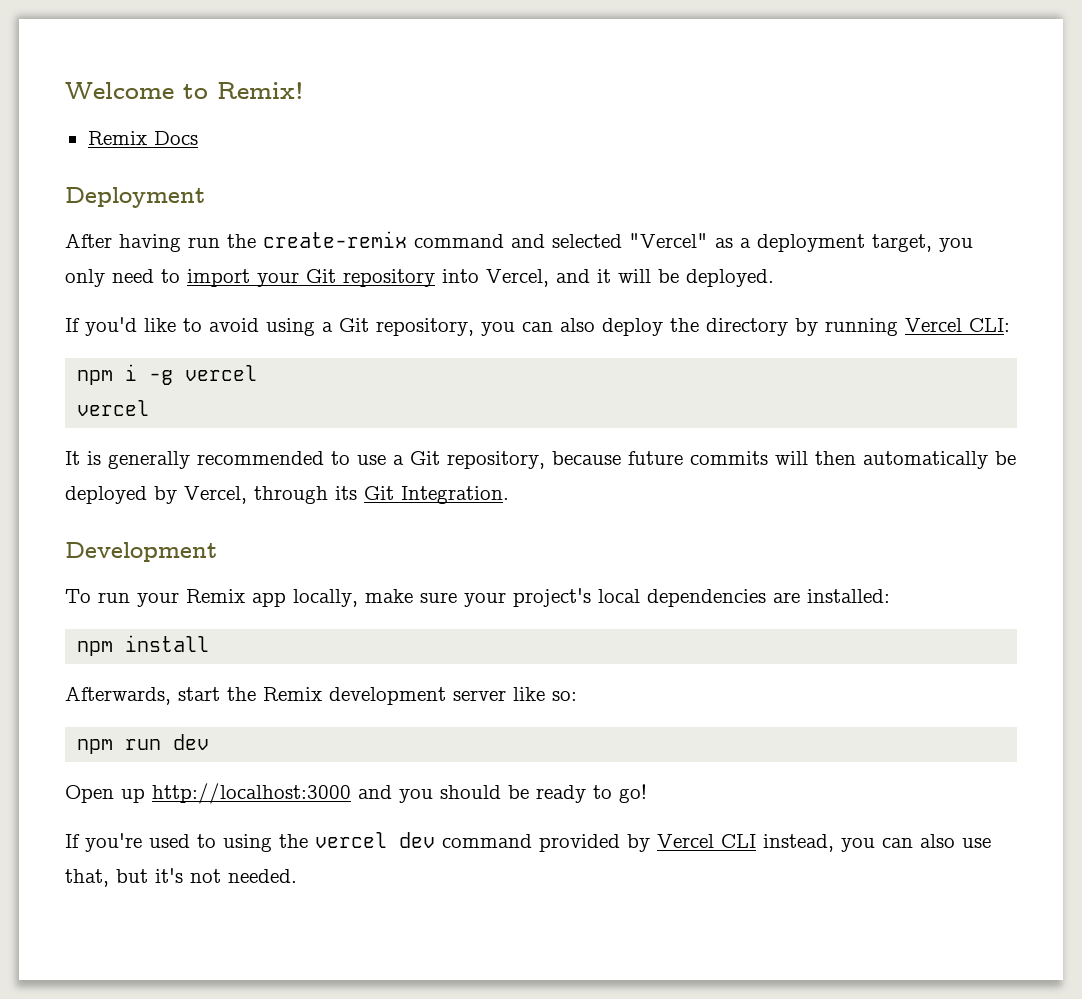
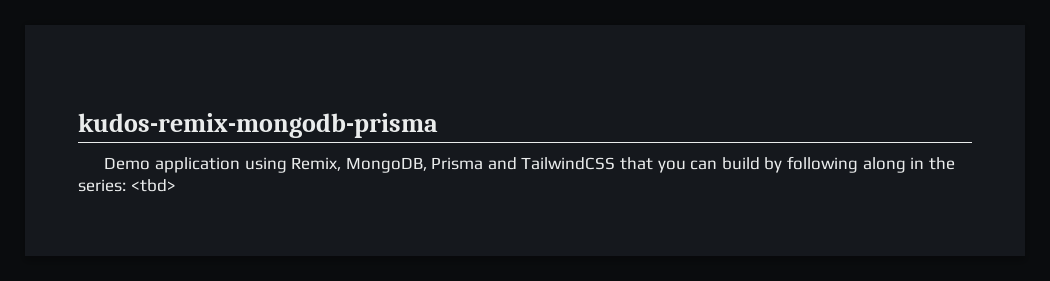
[65,82,304,99] [87,131,198,145] [65,187,205,208] [65,231,973,252] [65,269,774,287] [65,317,1010,336] [77,364,258,385] [77,400,150,416] [65,451,1016,469] [65,486,509,504] [65,542,217,562] [65,588,890,607] [77,635,210,656] [65,686,577,705] [77,734,210,754] [65,783,647,804] [65,832,991,852] [65,868,297,887] Welcome to Remix! // Remix Docs // Deployment // After having run the create-remix command and selected "Vercel" as a deployment target, you only need to import your Git repository into Vercel, and it will be deployed. // If you'd like to avoid using a Git repository, you can also deploy the directory by running Vercel CLI: // npm i -g vercel // vercel // It is generally recommended to use a Git repository, because future commits will then automatically be deployed by Vercel, through its Git Integration. // Development // To run your Remix app locally, make sure your project's local dependencies are installed: // npm install // Afterwards, start the Remix development server like so: // npm run dev // Open up http://localhost:3000 and you should be ready to go! // If you're used to using the vercel dev command provided by Vercel CLI instead, you can also use that, but it's not needed. -> [78,113,438,138] [104,156,955,173] [78,179,176,192] kudos-remix-mongodb-prisma // Demo application using Remix, MongoDB, Prisma and TailwindCSS that you can build by following along in the series: <tbd>

